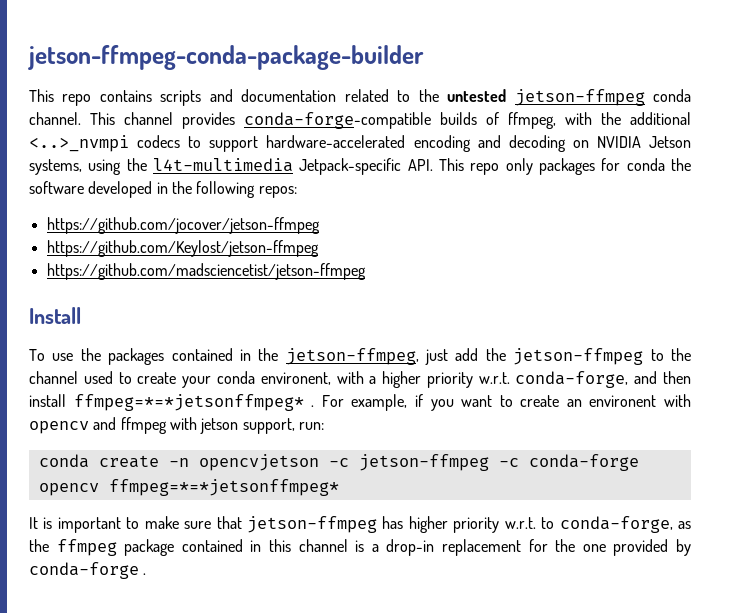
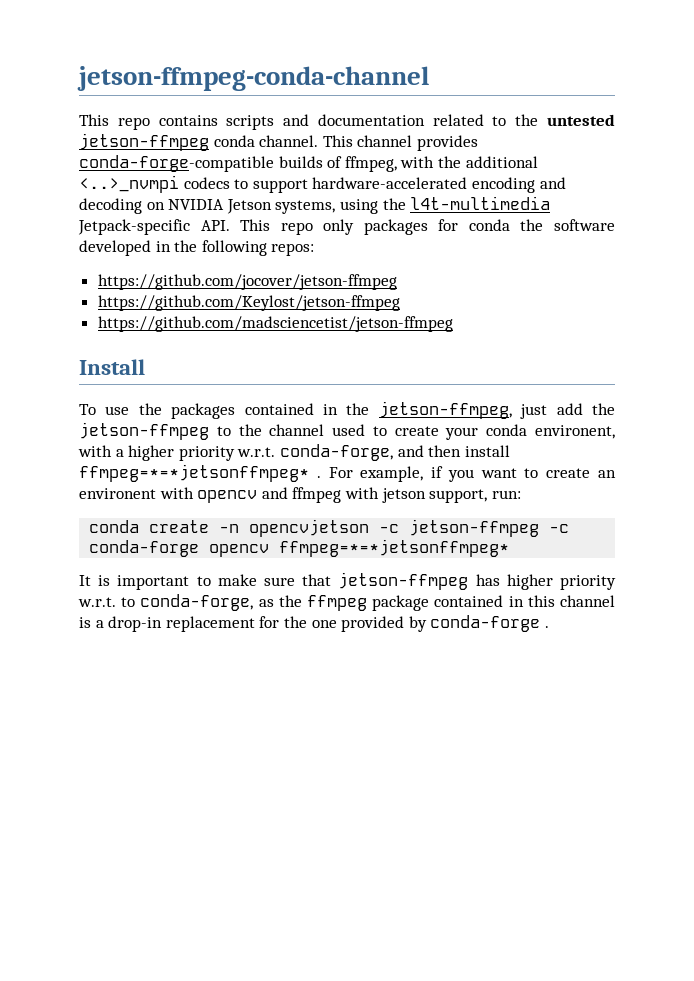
[28,45,424,70] jetson-ffmpeg-conda-package-builder -> [77,66,429,91] jetson-ffmpeg-conda-channel

